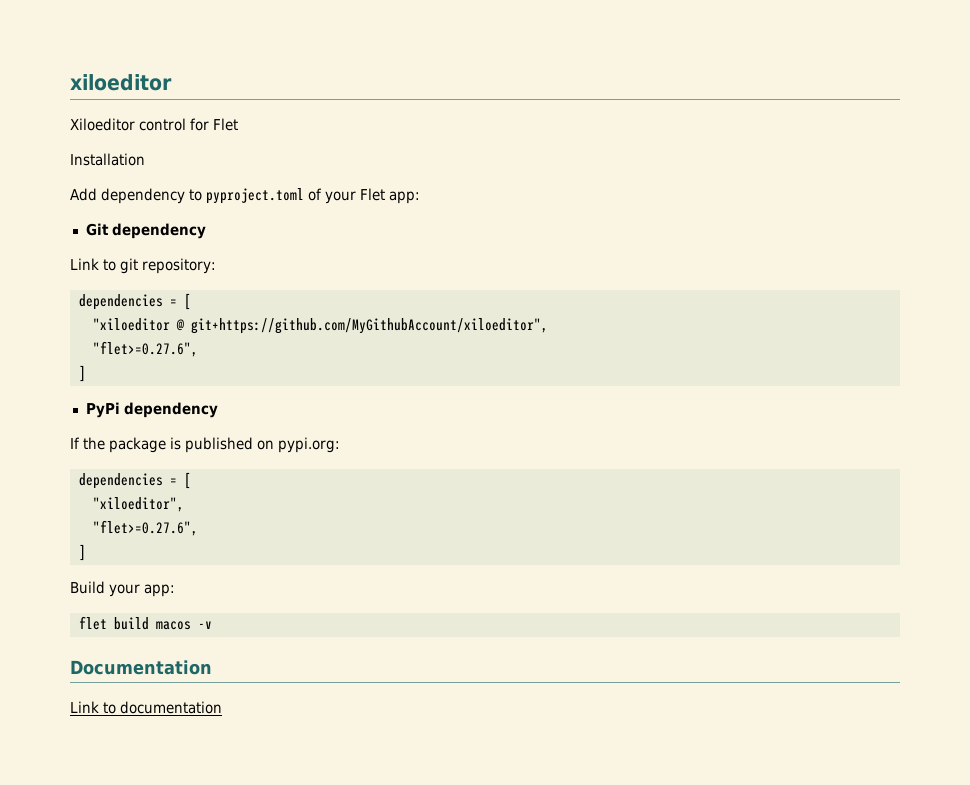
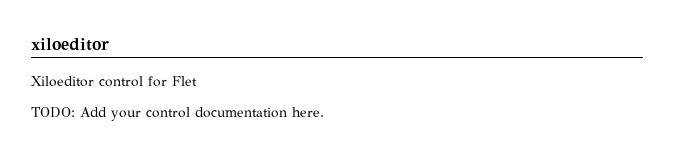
[70,153,145,166] [70,188,420,204] [85,223,206,239] [70,258,216,274] [78,293,191,310] [92,318,548,334] [92,341,198,357] [78,365,86,382] [85,402,218,418] [70,437,340,453] [78,472,191,489] [92,497,184,512] [92,520,198,536] [78,544,86,561] [70,581,175,597] [78,616,212,630] [70,660,212,675] [70,701,222,714] Installation // Add dependency to pyproject.toml of your Flet app: // Git dependency // Link to git repository: // dependencies = [ // "xiloeditor @ git+https://github.com/MyGithubAccount/xiloeditor", // "flet>=0.27.6", // ] // PyPi dependency // If the package is published on pypi.org: // dependencies = [ // "xiloeditor", // "flet>=0.27.6", // ] // Build your app: // flet build macos -v // Documentation // Link to documentation -> [31,107,324,121] TODO: Add your control documentation here.

